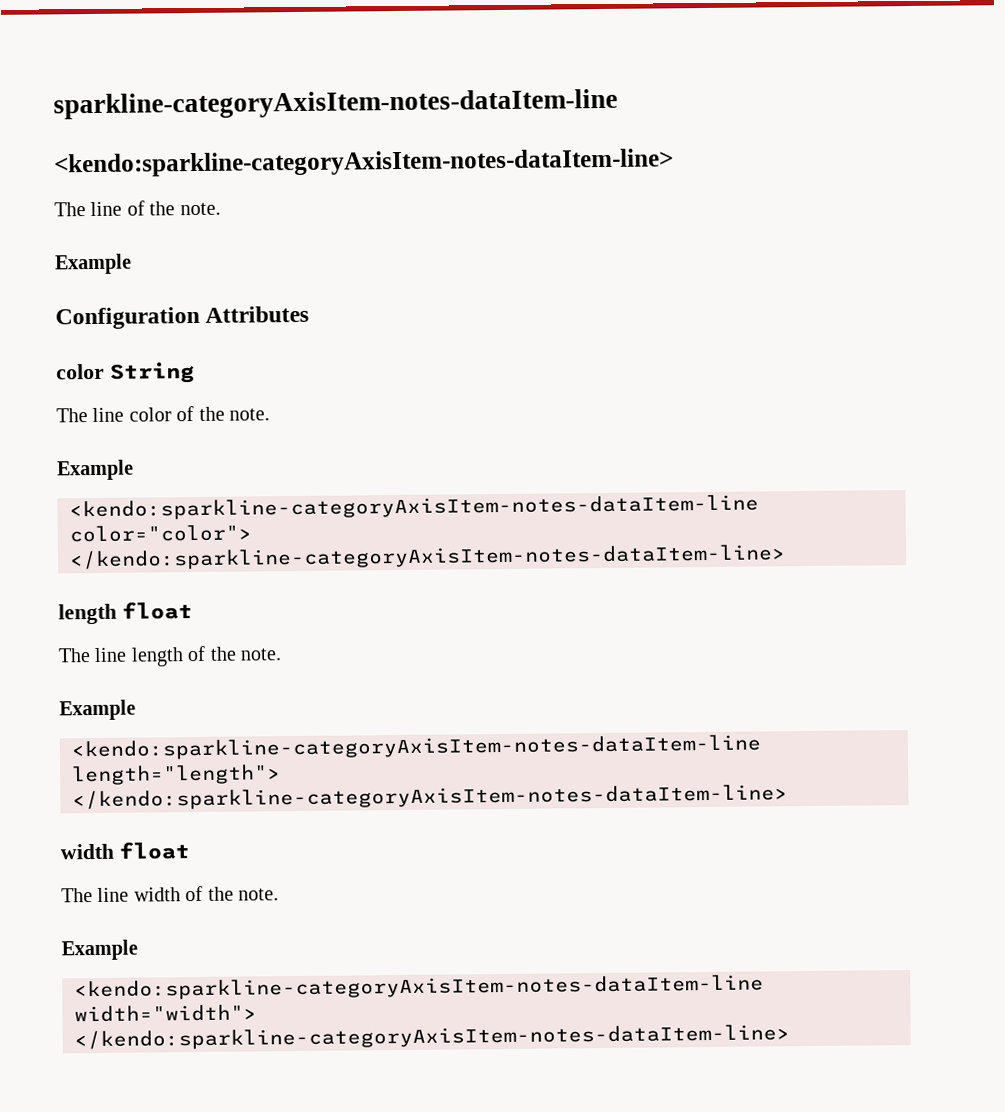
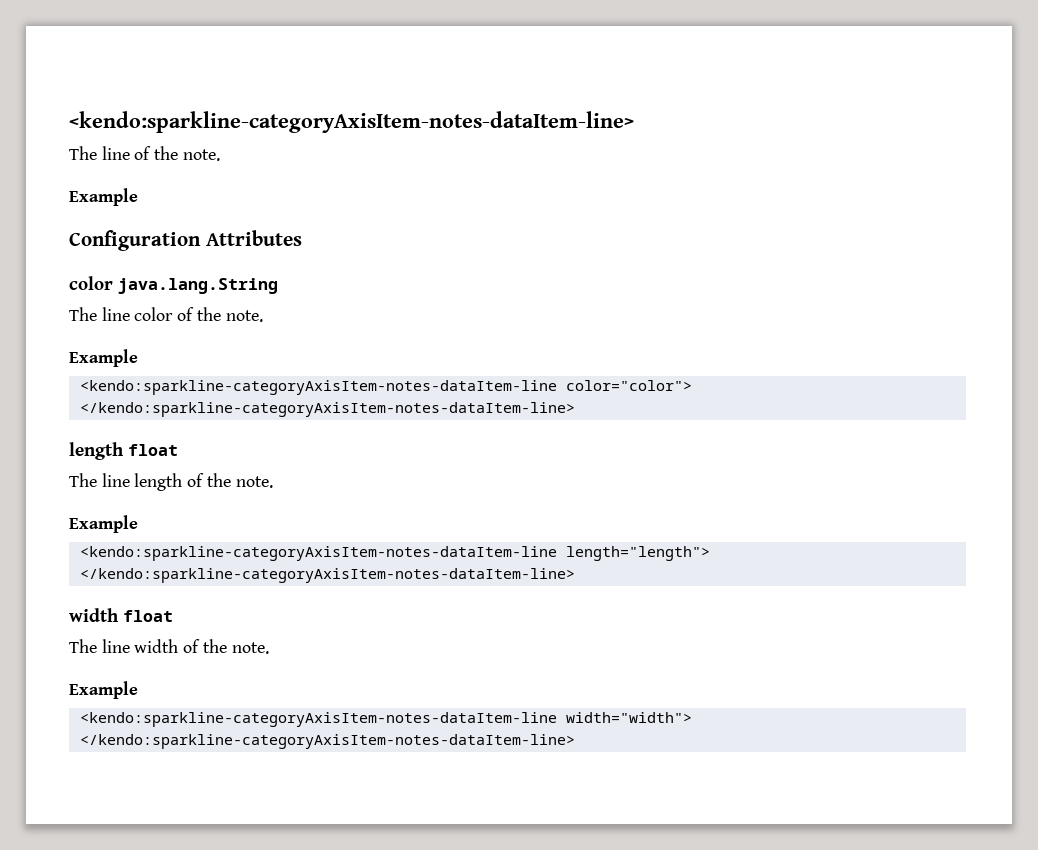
[53,88,618,120] sparkline-categoryAxisItem-notes-dataItem-line // -> (69, 122) none
[109,362,195,384] String -> [118,278,279,294] java.lang.String

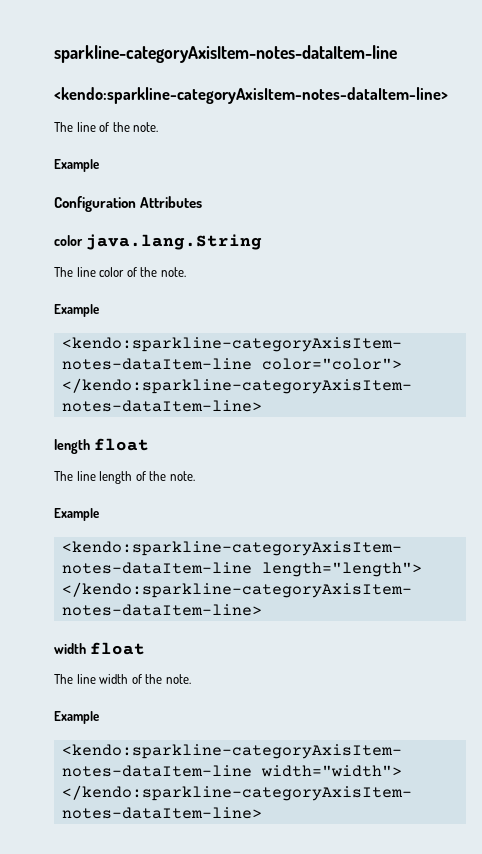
(69, 122) none -> [54,45,397,63] sparkline-categoryAxisItem-notes-dataItem-line //

